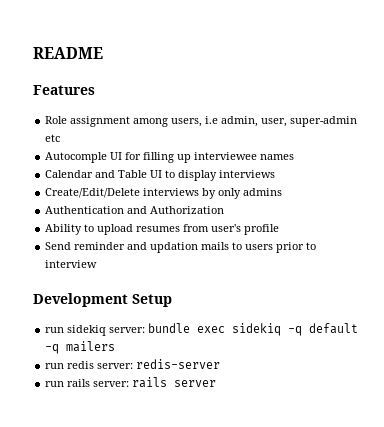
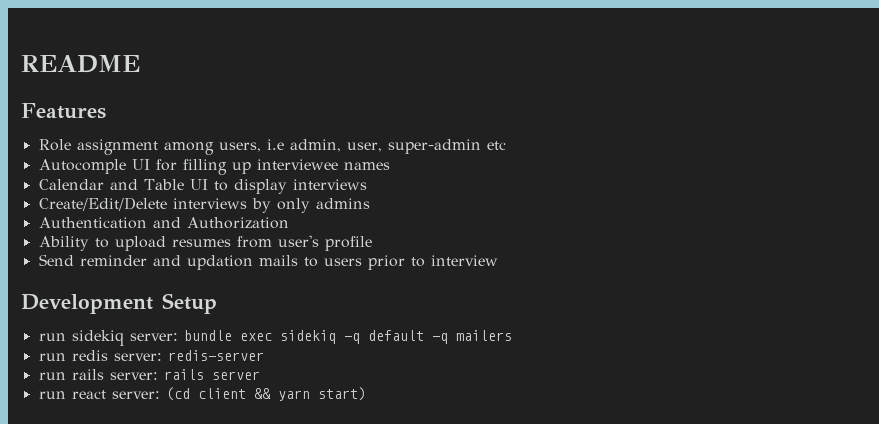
(217, 383) none -> [38,387,366,401] // run react server: (cd client && yarn start)

